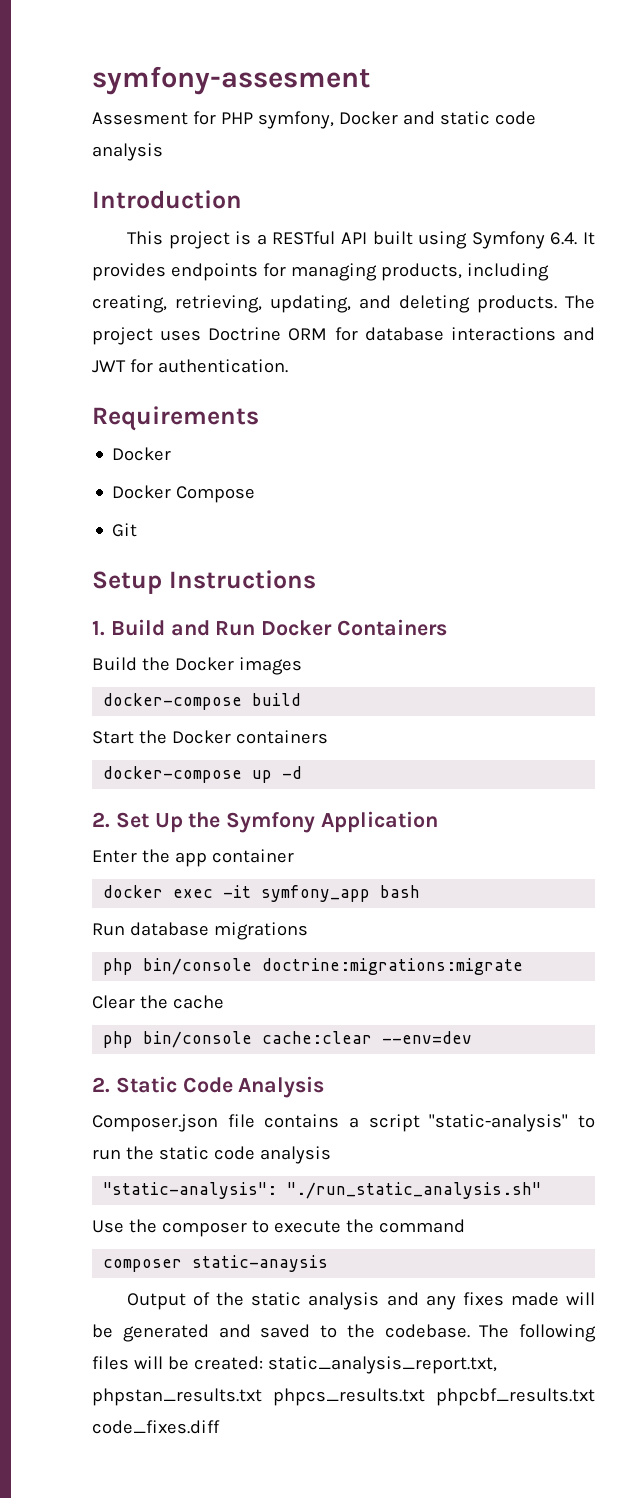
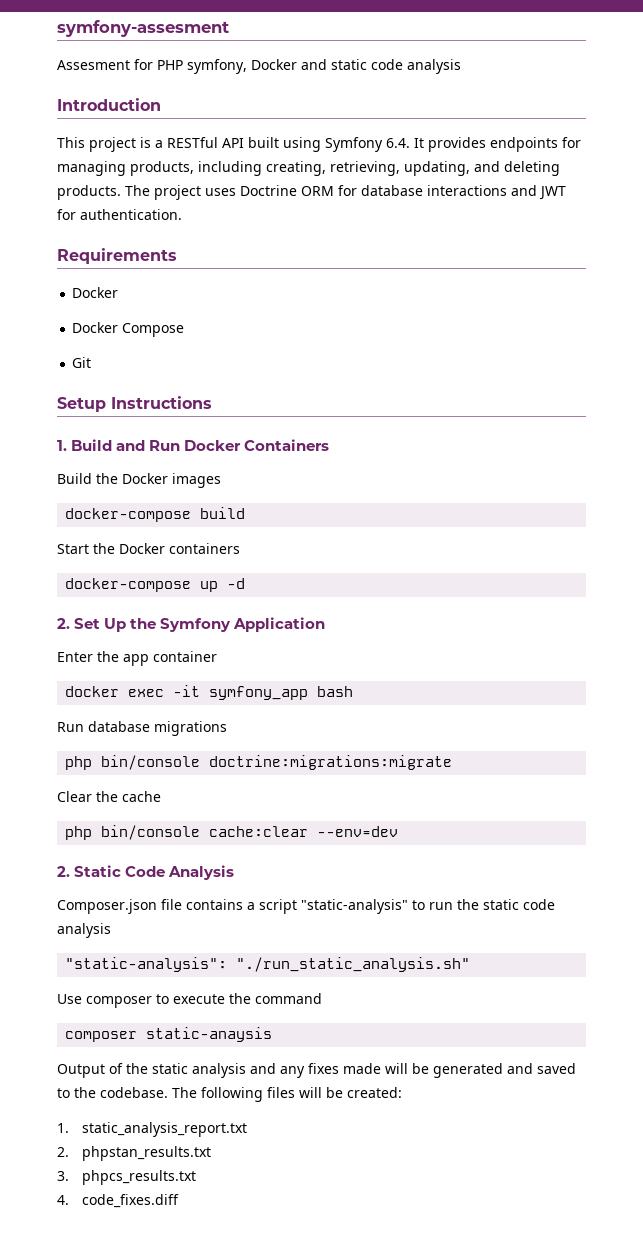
[128,1219,157,1233] the -> (82, 999) none
[267,1356,497,1374] static_analysis_report.txt, -> [57,1122,247,1137] [57,1147,69,1157] // 1. static_analysis_report.txt // 2.
(262, 1397) none -> [57,1171,69,1181] // 3.
[436,1388,595,1406] phpcbf_results.txt -> [57,1195,69,1205] // 4.

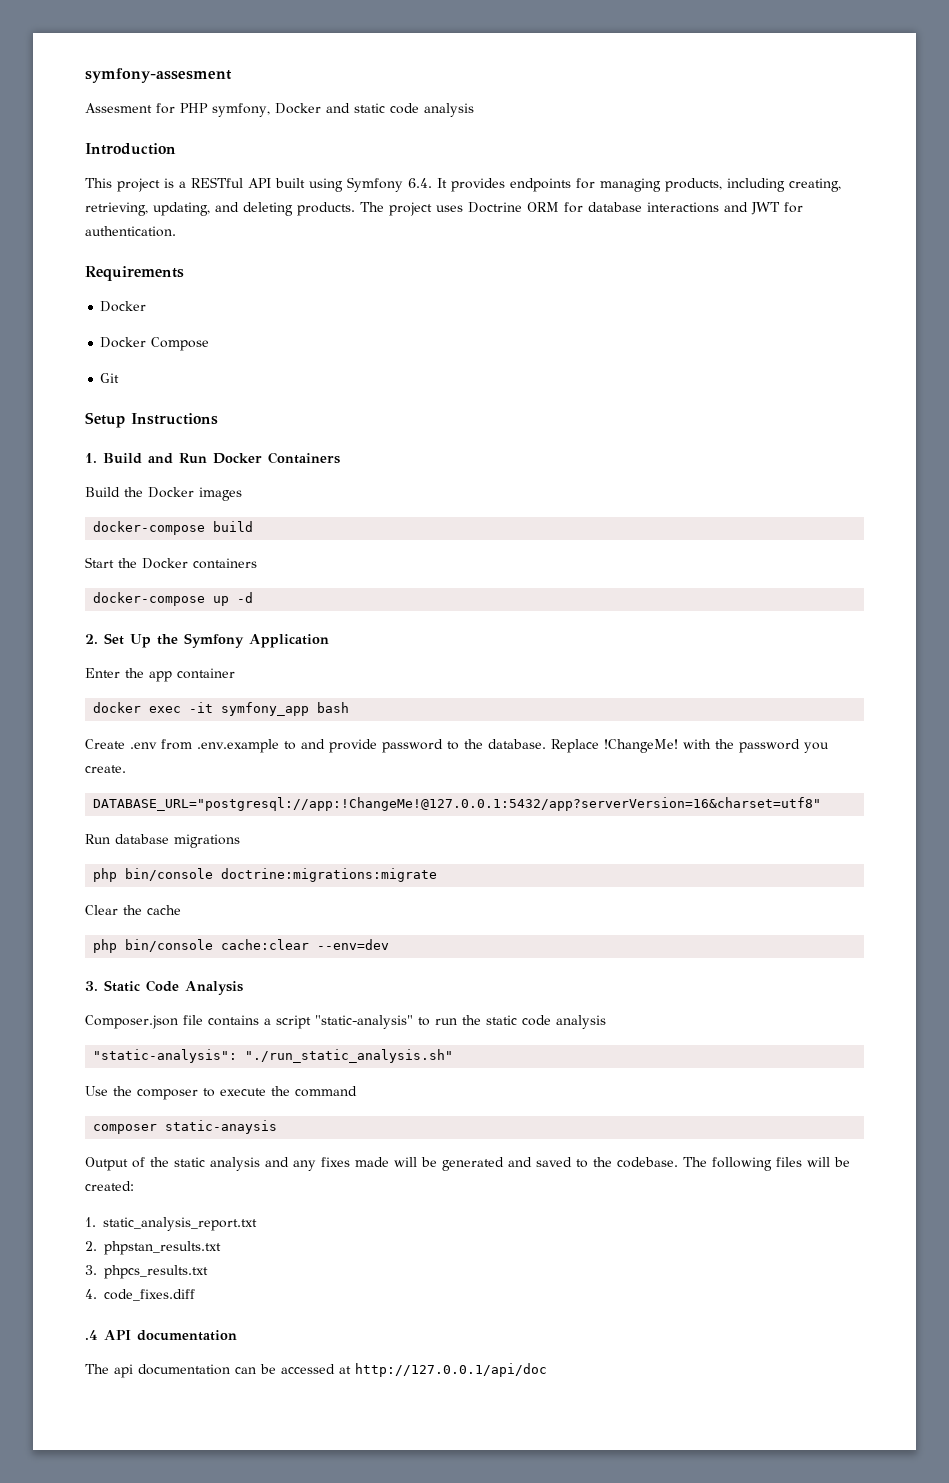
(354, 691) none -> [85,739,829,753] [85,765,126,773] [93,797,822,811] // Create .env from .env.example to and provide password to the database. Replace !ChangeMe! with the password you create. // DATABASE_URL="postgresql://app:!ChangeMe!@127.0.0.1:5432/app?serverVersion=16&charset=utf8"
[57,866,70,877] 2. -> [85,981,98,991] 3.
(82, 999) none -> [113,1086,132,1096] the
(179, 1201) none -> [85,1330,237,1341] [85,1363,547,1378] // .4 API documentation // The api documentation can be accessed at http://127.0.0.1/api/doc

